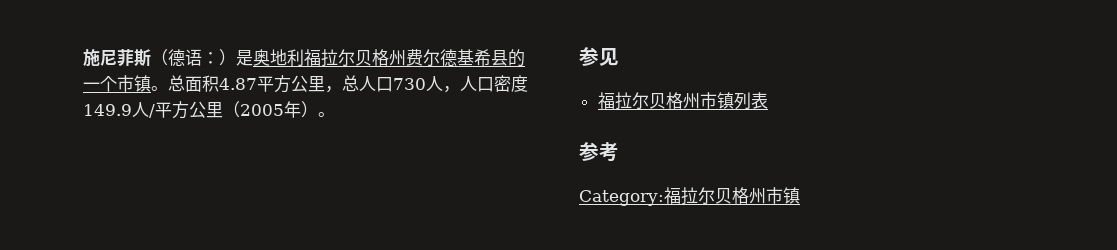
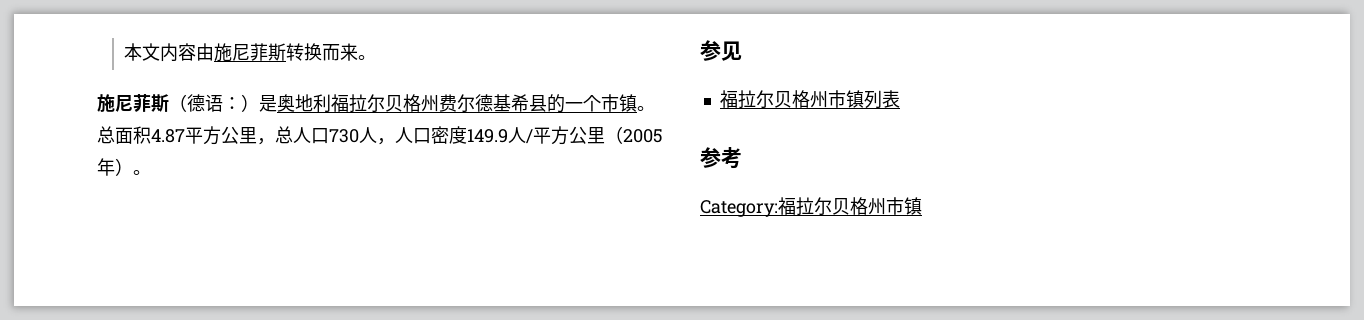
(83, 57) none -> [124,43,377,62] 本文内容由施尼菲斯转换而来。 //

